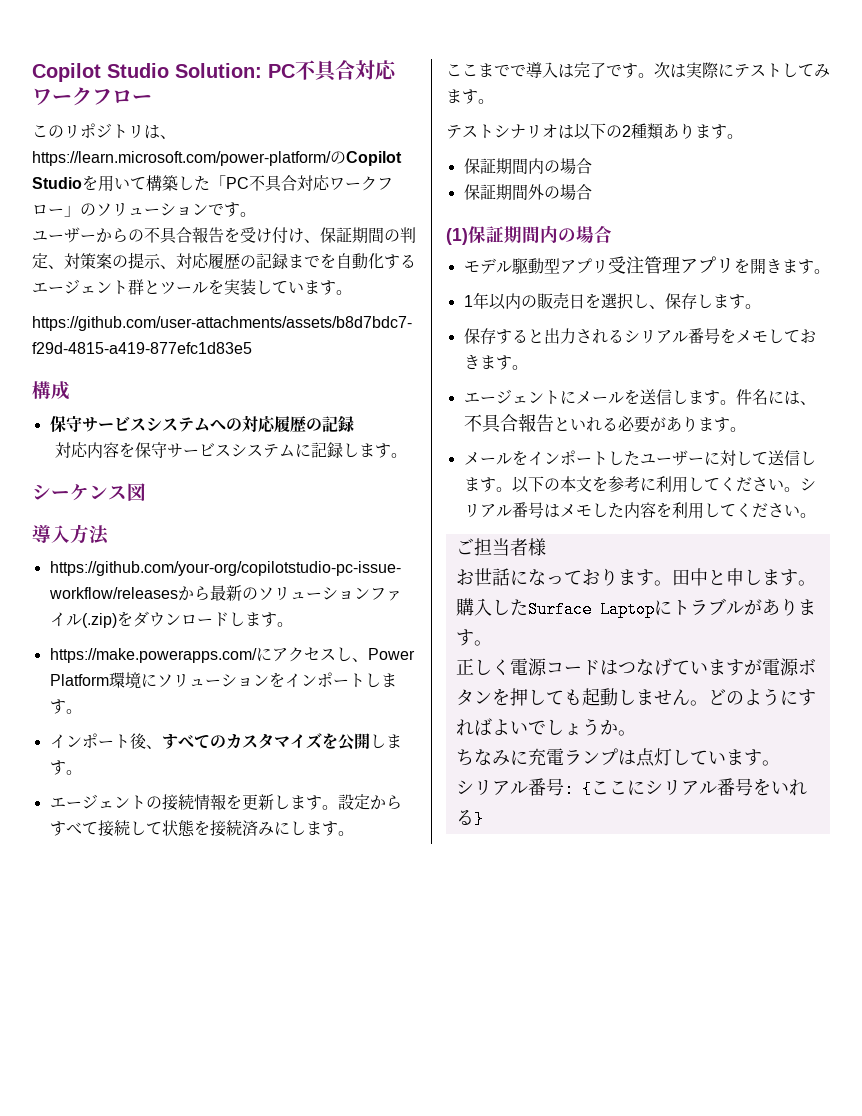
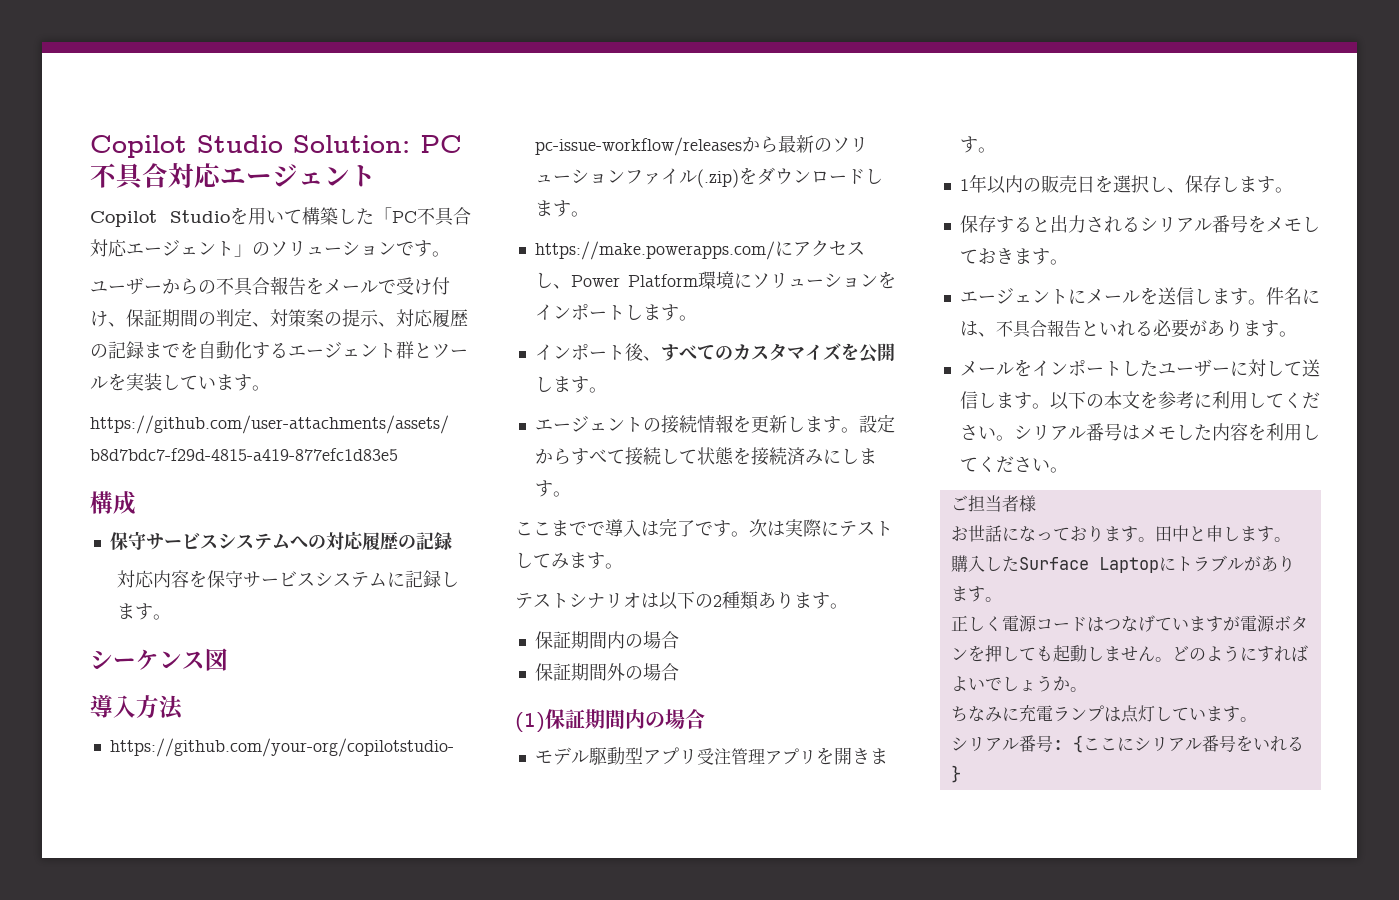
[32,87,152,106] [32,123,176,139] [32,151,346,166] ワークフロー // このリポジトリは、https://learn.microsoft.com/power-platform/の -> [220,164,376,187] エージェント //
[329,176,393,191] [32,204,64,215] ワークフロー -> [126,240,234,256] エージェント
(240, 235) none -> [324,279,396,294] メールで

